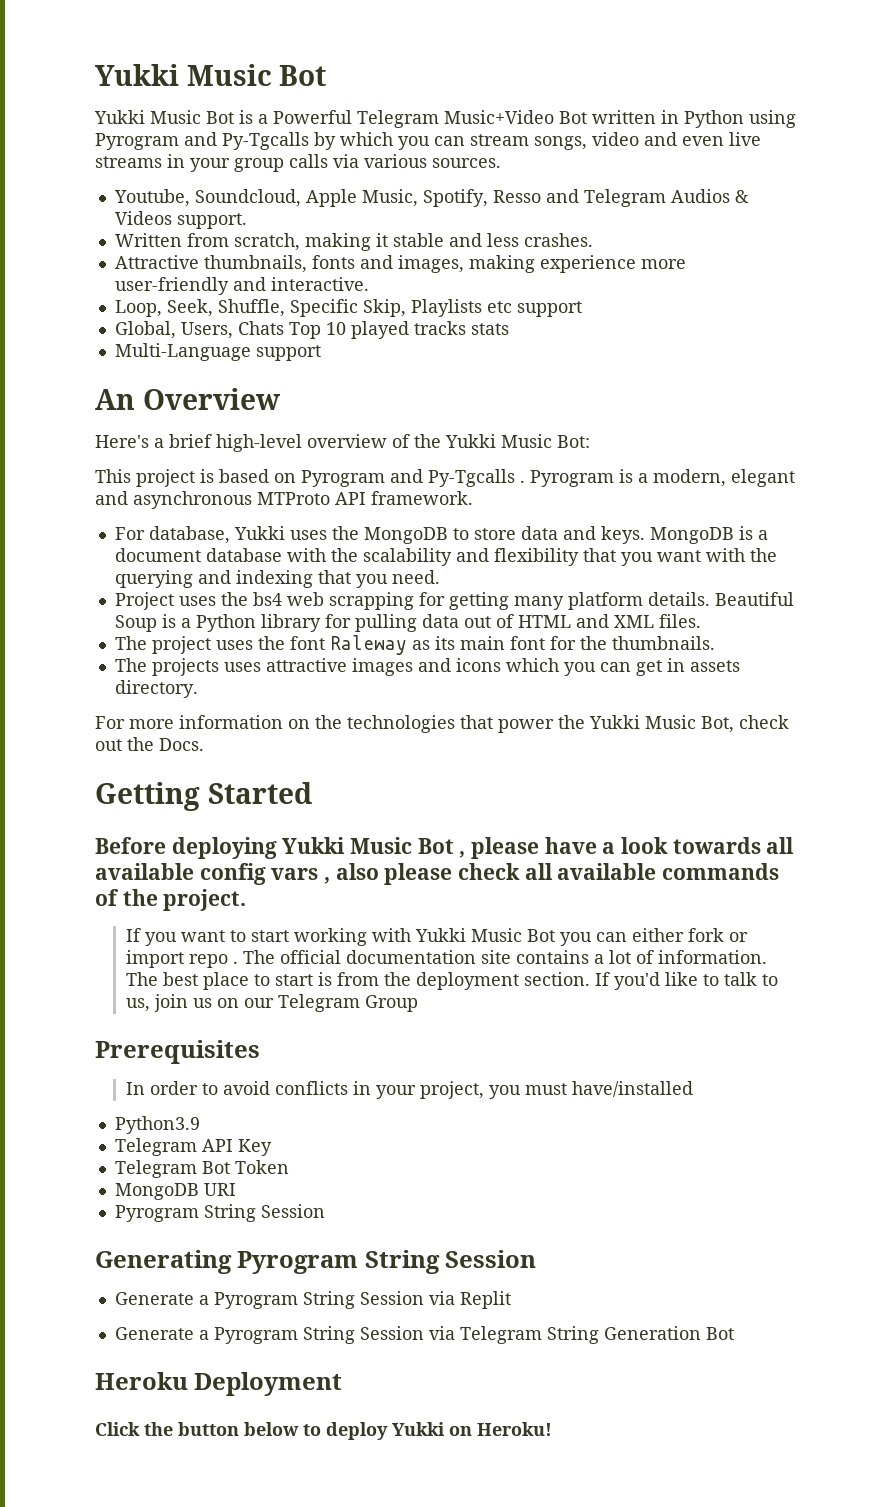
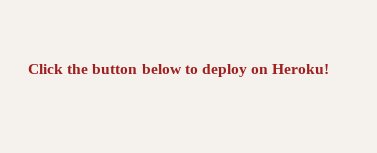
[95,64,327,86] [94,110,796,128] [95,132,761,150] [95,154,501,172] [113,189,749,207] [114,211,247,229] [114,233,593,251] [114,255,686,273] [114,277,369,295] [114,299,582,317] [114,321,509,339] [114,343,321,361] [95,388,280,410] [95,434,590,452] [95,469,795,487] [95,491,473,509] [114,526,768,544] [114,548,777,566] [114,570,440,588] [114,592,794,610] [114,614,701,632] [114,635,715,655] [114,658,740,676] [114,680,198,698] [95,715,789,733] [95,737,204,751] [95,782,312,811] [95,837,795,859] [95,863,780,885] [95,889,247,911] [125,928,748,946] [125,950,767,968] [125,972,778,990] [125,994,418,1012] [95,1040,260,1064] [125,1081,693,1099] [114,1116,200,1134] [114,1138,272,1156] [114,1160,289,1178] [114,1183,236,1200] [114,1204,325,1222] [95,1250,537,1274] [114,1291,511,1309] [114,1326,734,1344] [95,1372,343,1396] Yukki Music Bot // Yukki Music Bot is a Powerful Telegram Music+Video Bot written in Python using Pyrogram and Py-Tgcalls by which you can stream songs, video and even live streams in your group calls via various sources. // Youtube, Soundcloud, Apple Music, Spotify, Resso and Telegram Audios & Videos support. // Written from scratch, making it stable and less crashes. // Attractive thumbnails, fonts and images, making experience more user-friendly and interactive. // Loop, Seek, Shuffle, Specific Skip, Playlists etc support // Global, Users, Chats Top 10 played tracks stats // Multi-Language support // An Overview // Here's a brief high-level overview of the Yukki Music Bot: // This project is based on Pyrogram and Py-Tgcalls . Pyrogram is a modern, elegant and asynchronous MTProto API framework. // For database, Yukki uses the MongoDB to store data and keys. MongoDB is a document database with the scalability and flexibility that you want with the querying and indexing that you need. // Project uses the bs4 web scrapping for getting many platform details. Beautiful Soup is a Python library for pulling data out of HTML and XML files. // The project uses the font Raleway as its main font for the thumbnails. // The projects uses attractive images and icons which you can get in assets directory. // For more information on the technologies that power the Yukki Music Bot, check out the Docs. // Getting Started // Before deploying Yukki Music Bot , please have a look towards all available config vars , also please check all available commands of the project. // If you want to start working with Yukki Music Bot you can either fork or import repo . The official documentation site contains a lot of information. The best place to start is from the deployment section. If you'd like to talk to us, join us on our Telegram Group // Prerequisites // In order to avoid conflicts in your project, you must have/installed // Python3.9 // Telegram API Key // Telegram Bot Token // MongoDB URI // Pyrogram String Session // Generating Pyrogram String Session // Generate a Pyrogram String Session via Replit // Generate a Pyrogram String Session via Telegram String Generation Bot // Heroku Deployment // -> (28, 69) none
[392,1422,445,1436] Yukki -> (247, 70) none

